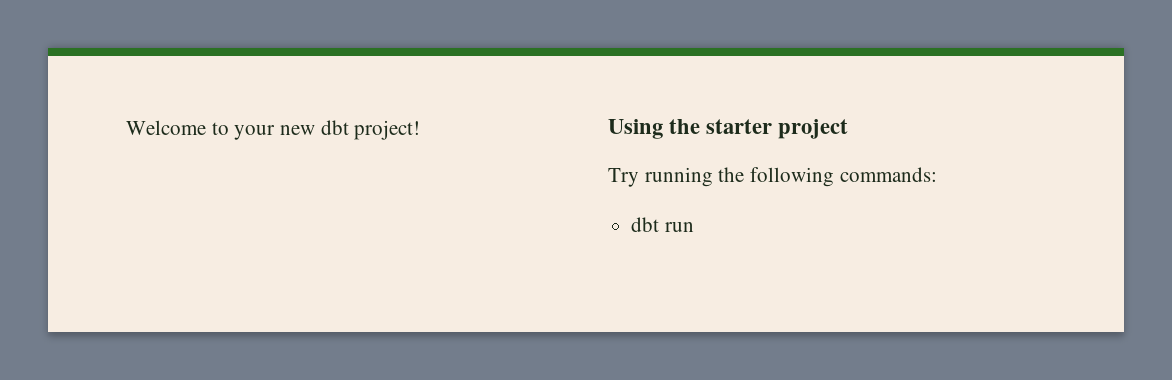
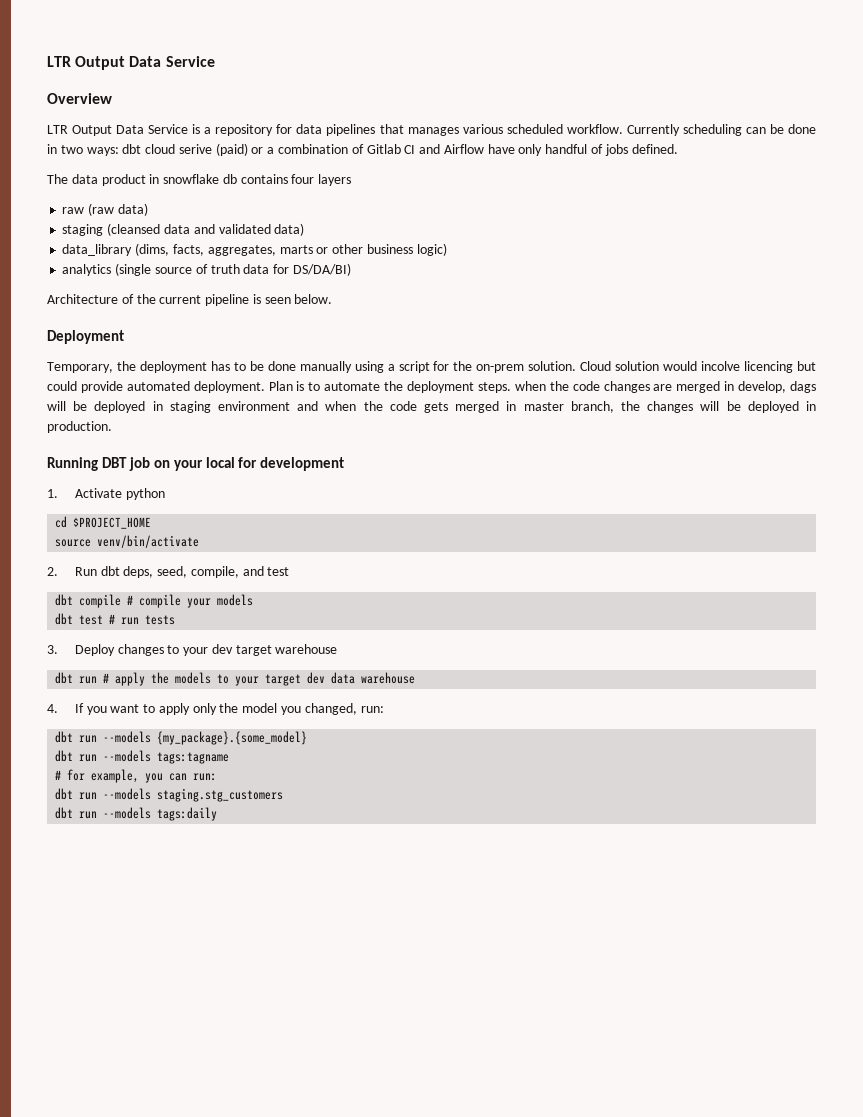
[126,120,421,140] [608,119,849,139] [608,167,937,187] [631,217,694,232] Welcome to your new dbt project! // Using the starter project // Try running the following commands: // dbt run -> [47,56,215,70] [47,93,112,104] [47,124,816,136] [47,143,678,156] [47,174,352,186] [62,203,148,216] [62,223,305,236] [62,243,447,256] [62,263,351,276] [47,294,333,306] [47,330,124,344] [47,361,817,373] [47,381,817,393] [47,401,817,413] [47,421,112,433] [47,457,345,471] [47,488,165,500] [55,516,152,529] [55,535,200,548] [47,566,290,578] [55,594,254,608] [55,613,176,625] [47,644,338,656] [55,672,416,686] [47,703,384,715] [55,731,308,745] [55,750,230,764] [55,769,218,783] [55,788,284,802] [55,807,218,821] LTR Output Data Service // Overview // LTR Output Data Service is a repository for data pipelines that manages various scheduled workflow. Currently scheduling can be done in two ways: dbt cloud serive (paid) or a combination of Gitlab CI and Airflow have only handful of jobs defined. // The data product in snowflake db contains four layers // raw (raw data) // staging (cleansed data and validated data) // data_library (dims, facts, aggregates, marts or other business logic) // analytics (single source of truth data for DS/DA/BI) // Architecture of the current pipeline is seen below. // Deployment // Temporary, the deployment has to be done manually using a script for the on-prem solution. Cloud solution would incolve licencing but could provide automated deployment. Plan is to automate the deployment steps. when the code changes are merged in develop, dags will be deployed in staging environment and when the code gets merged in master branch, the changes will be deployed in production. // Running DBT job on your local for development // 1. Activate python // cd $PROJECT_HOME // source venv/bin/activate // 2. Run dbt deps, seed, compile, and test // dbt compile # compile your models // dbt test # run tests // 3. Deploy changes to your dev target warehouse // dbt run # apply the models to your target dev data warehouse // 4. If you want to apply only the model you changed, run: // dbt run --models {my_package}.{some_model} // dbt run --models tags:tagname // # for example, you can run: // dbt run --models staging.stg_customers // dbt run --models tags:daily

